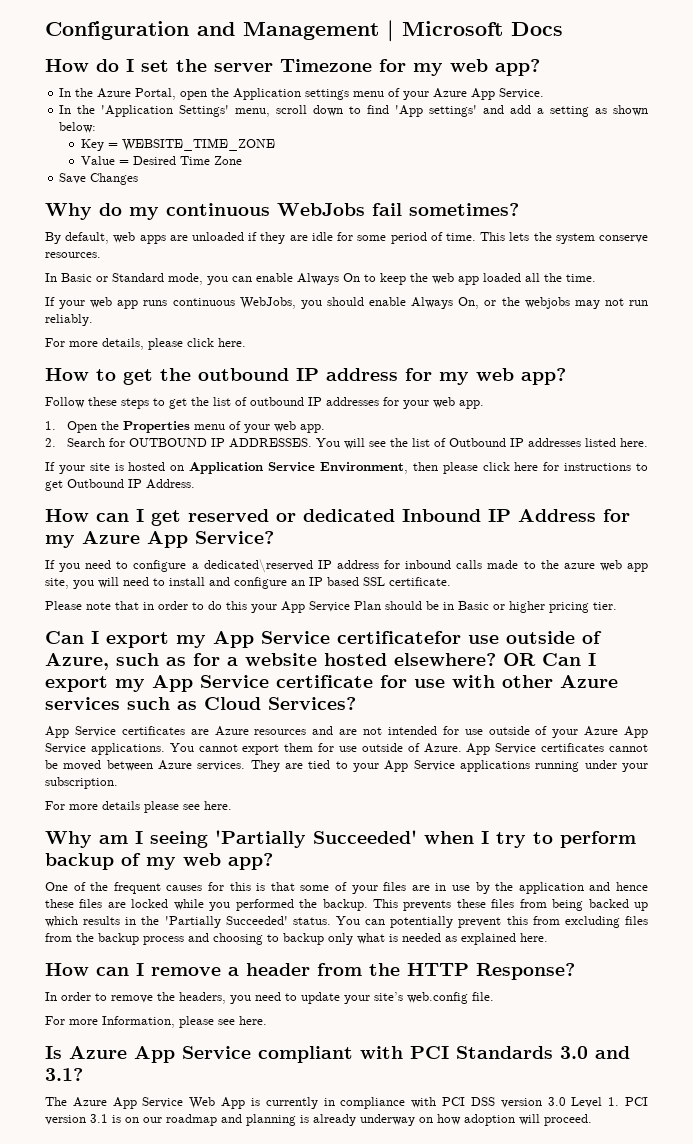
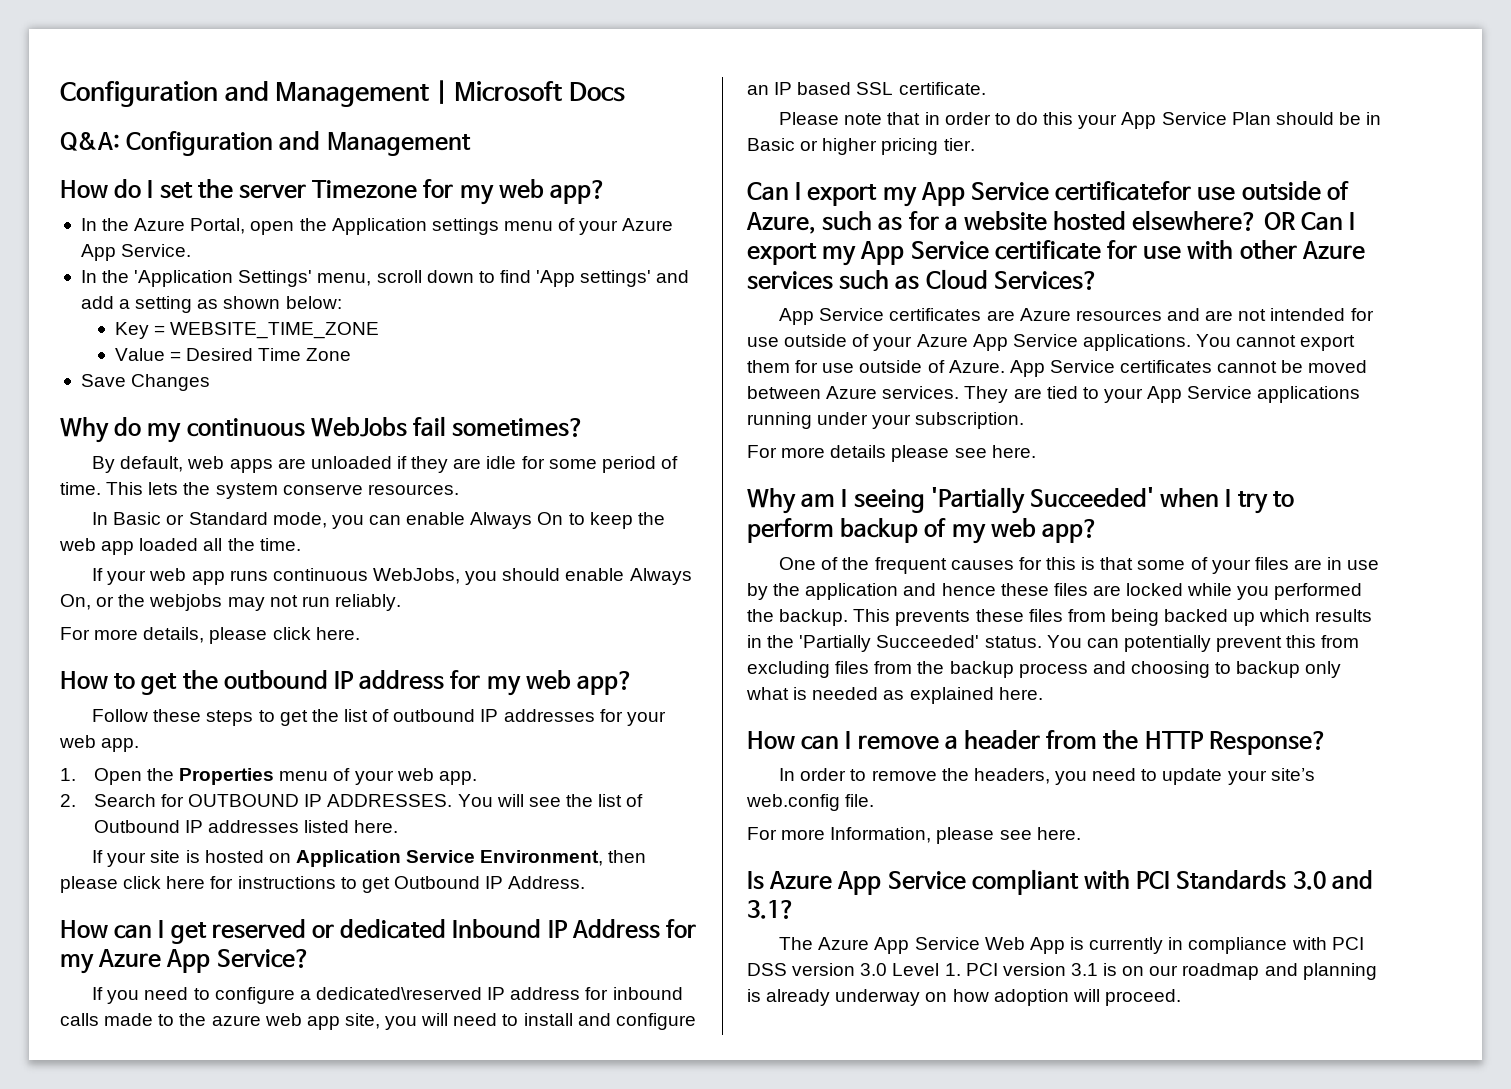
(563, 29) none -> [60,131,471,156] // Q&A: Configuration and Management

